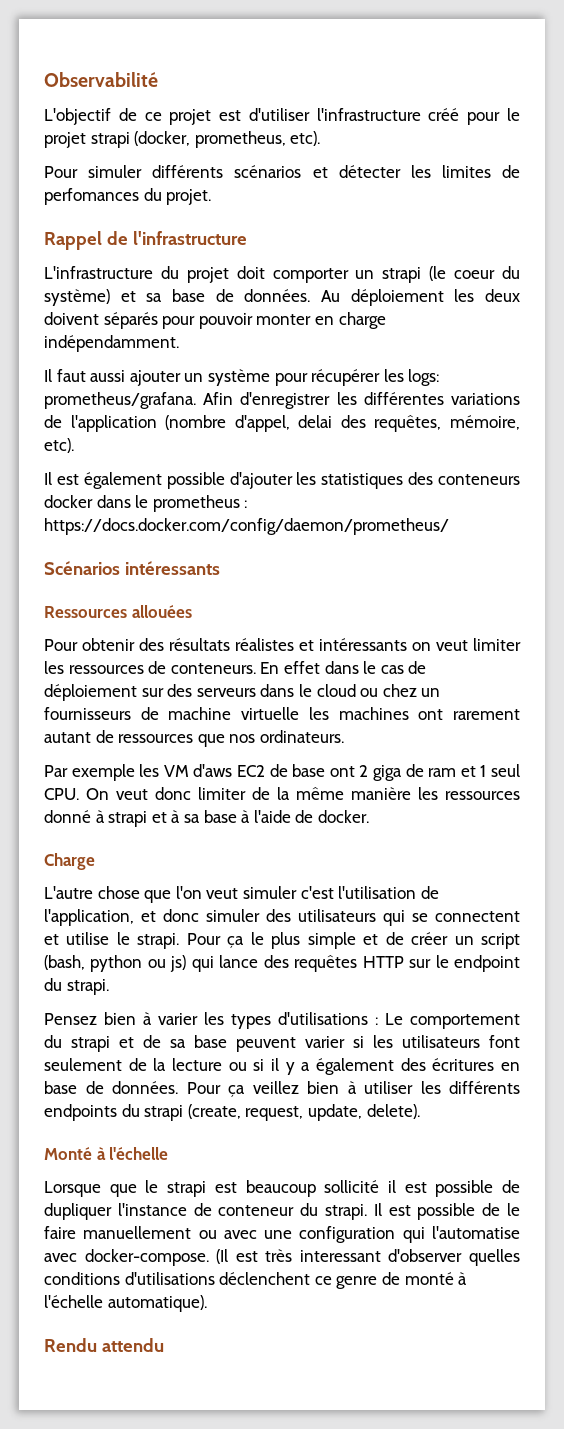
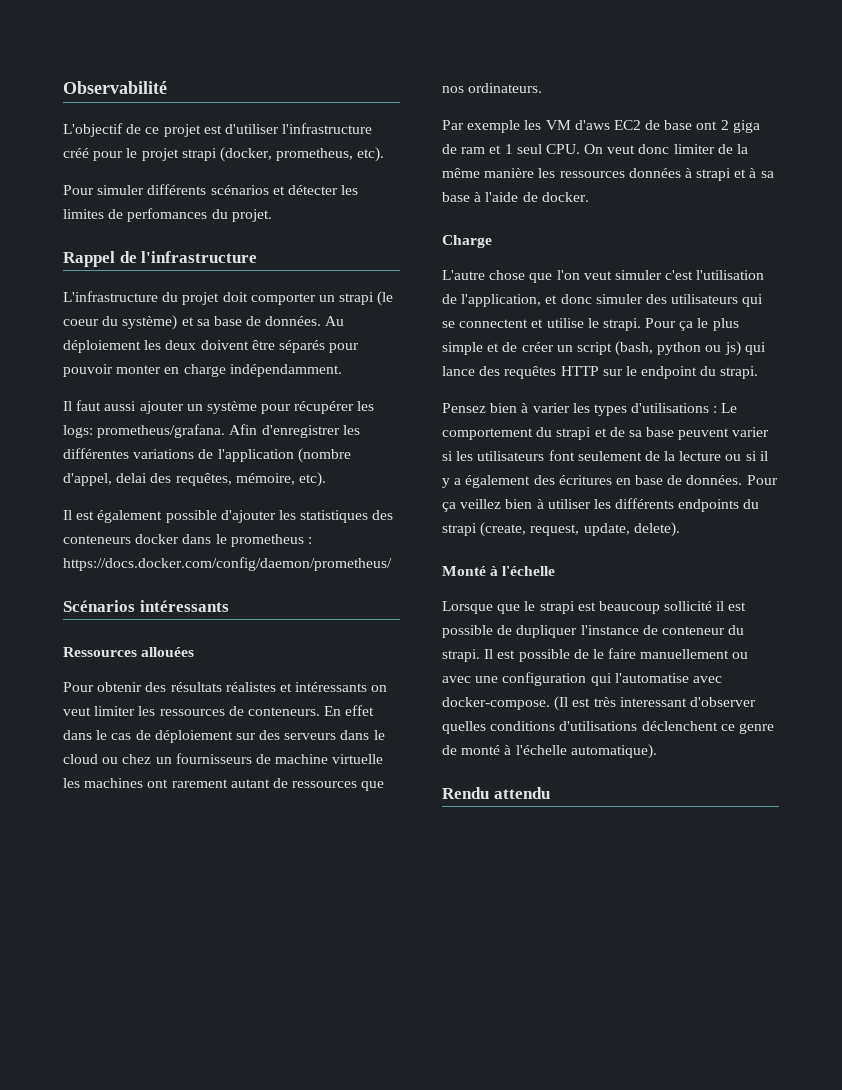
(99, 318) none -> [251,340,275,350] être
[44,810,91,823] donné -> [628,168,681,178] données

